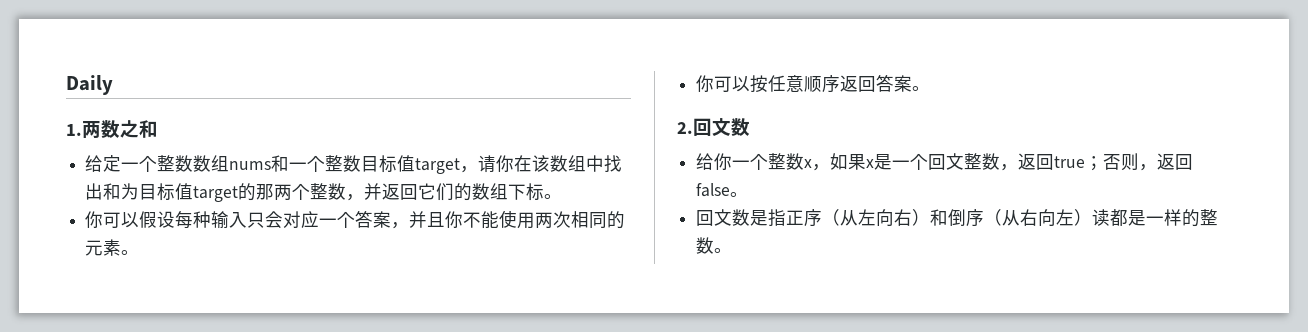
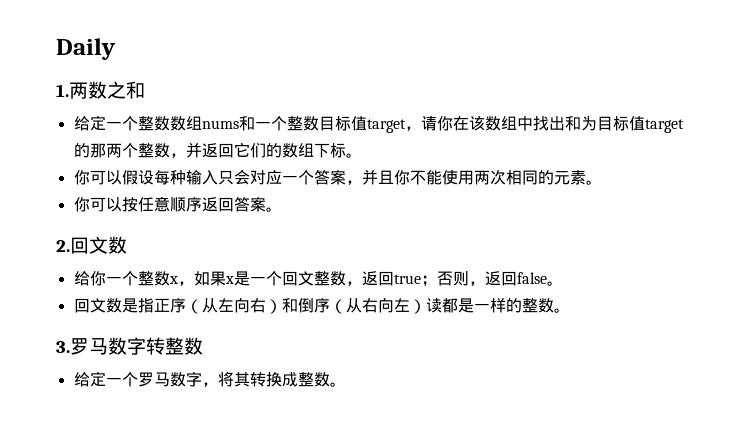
(733, 250) none -> [56,337,203,355] [73,371,346,387] // 3.罗马数字转整数 // 给定一个罗马数字，将其转换成整数。

